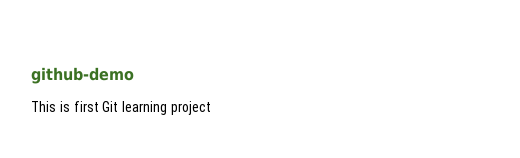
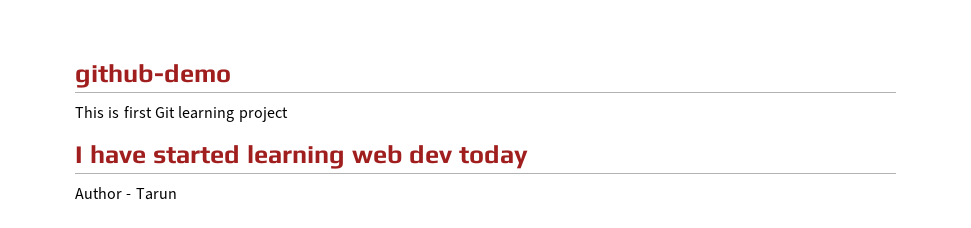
(211, 108) none -> [75,145,529,169] [75,187,177,200] // I have started learning web dev today // Author - Tarun

